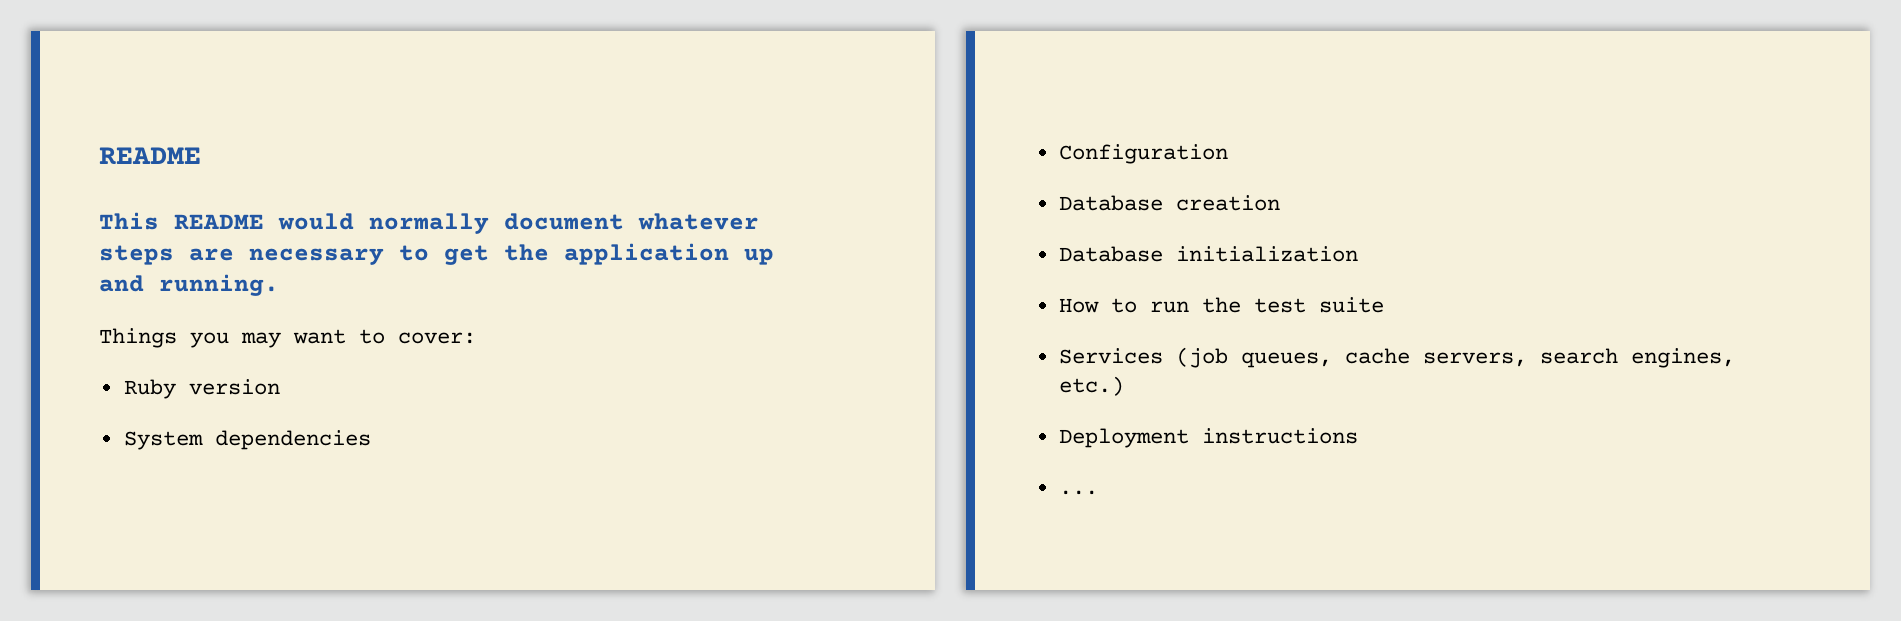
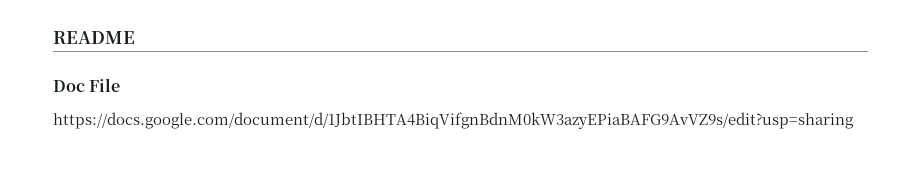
[99,212,759,234] [99,243,774,265] [99,274,279,296] [99,328,476,348] [123,379,280,399] [123,430,371,450] [1058,144,1228,164] [1058,195,1280,211] [1058,246,1358,262] [1058,297,1384,313] [1058,347,1735,368] [1058,376,1124,396] [1058,428,1358,448] [1058,490,1098,495] This README would normally document whatever steps are necessary to get the application up and running. // Things you may want to cover: // Ruby version // System dependencies // Configuration // Database creation // Database initialization // How to run the test suite // Services (job queues, cache servers, search engines, etc.) // Deployment instructions // ... -> [53,78,121,92] [53,112,854,129] Doc File // https://docs.google.com/document/d/1JbtIBHTA4BiqVifgnBdnM0kW3azyEPiaBAFG9AvVZ9s/edit?usp=sharing

